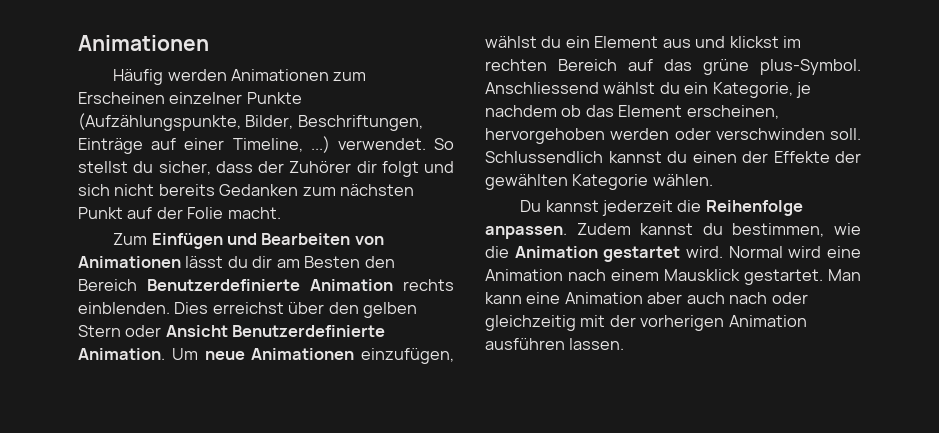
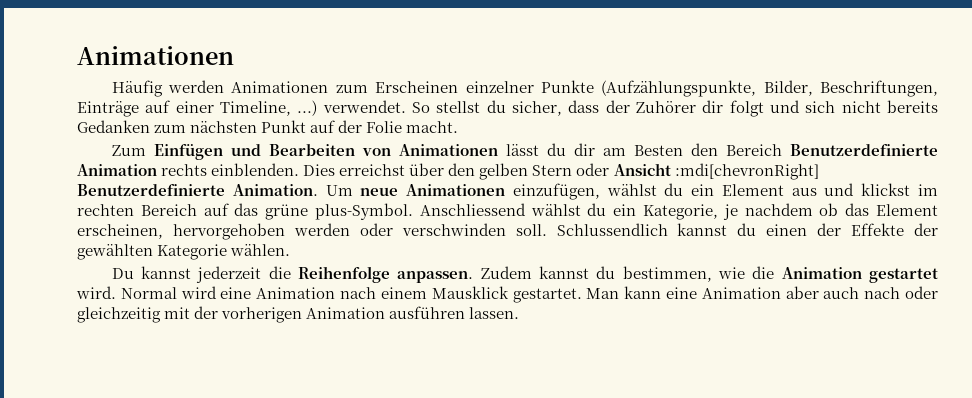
(228, 331) none -> [674,163,819,180] :mdi[chevronRight]

